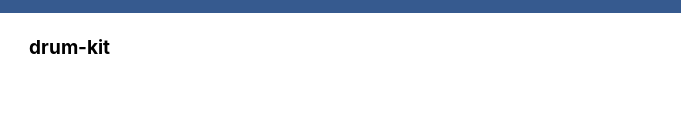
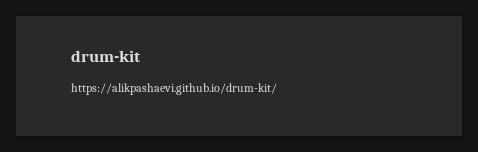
(110, 46) none -> [71,83,277,95] // https://alikpashaevi.github.io/drum-kit/

